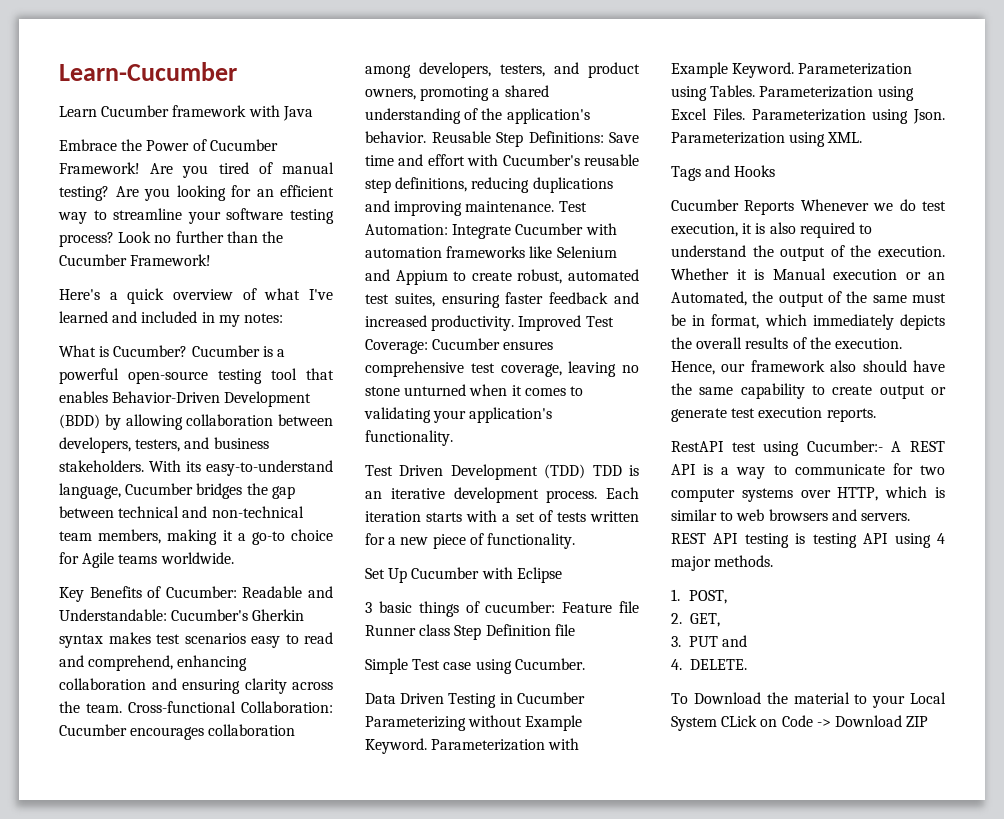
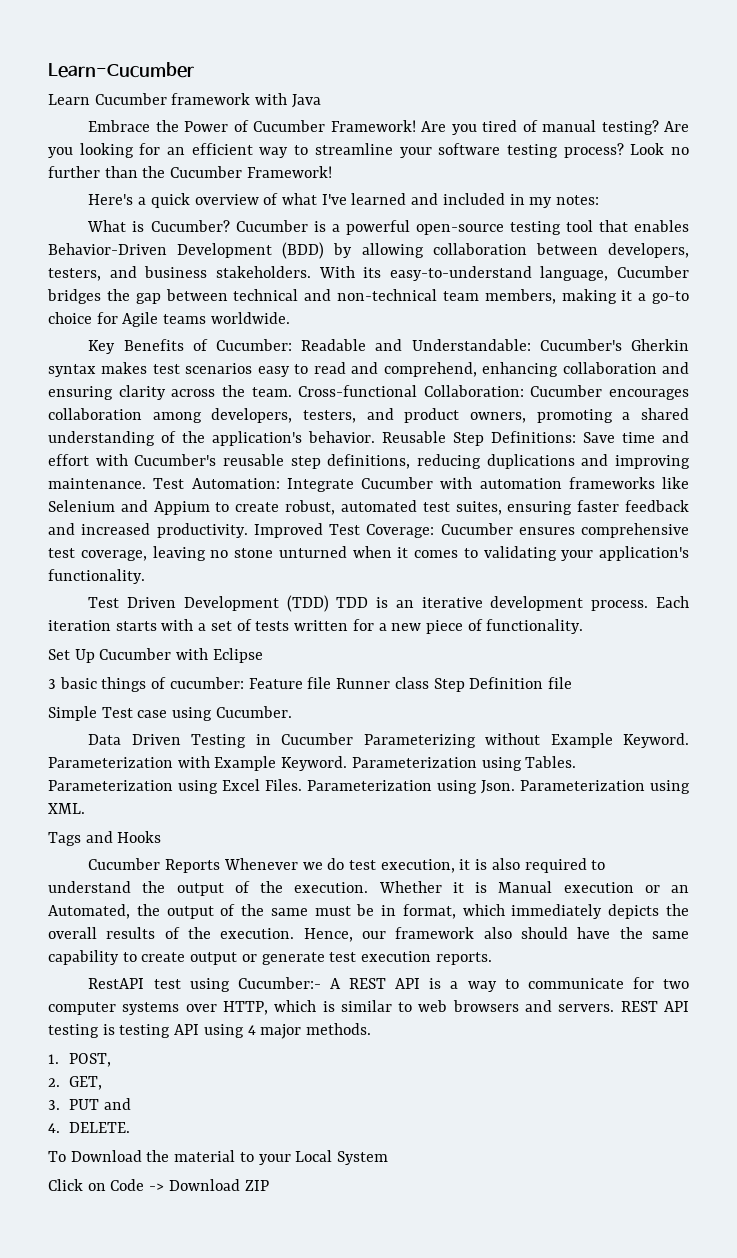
[721,715,758,727] CLick -> [48,1179,83,1191] // Click

